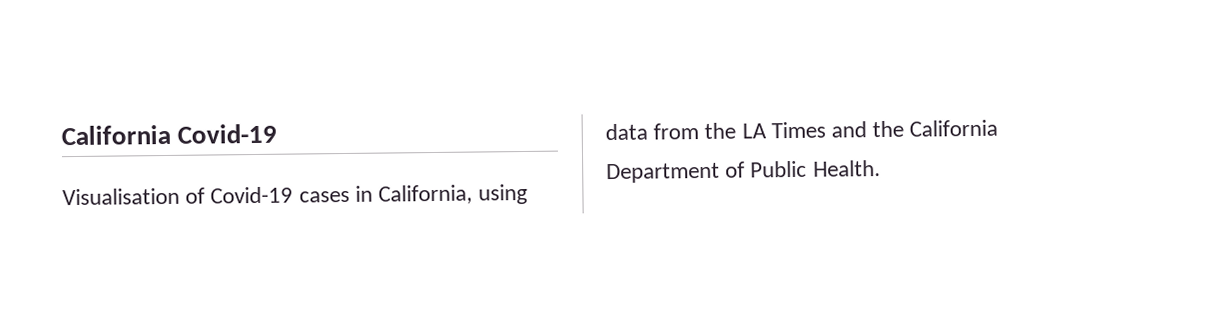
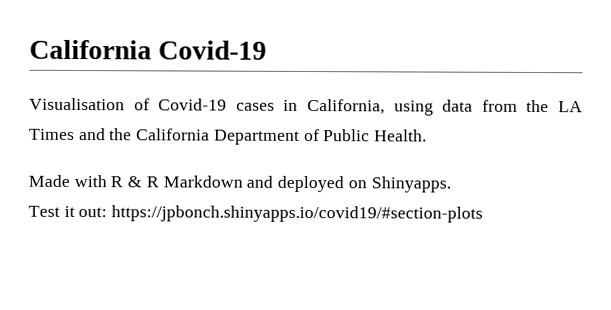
(881, 168) none -> [28,174,451,193] [28,205,484,223] // Made with R & R Markdown and deployed on Shinyapps. // Test it out: https://jpbonch.shinyapps.io/covid19/#section-plots

